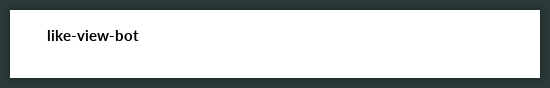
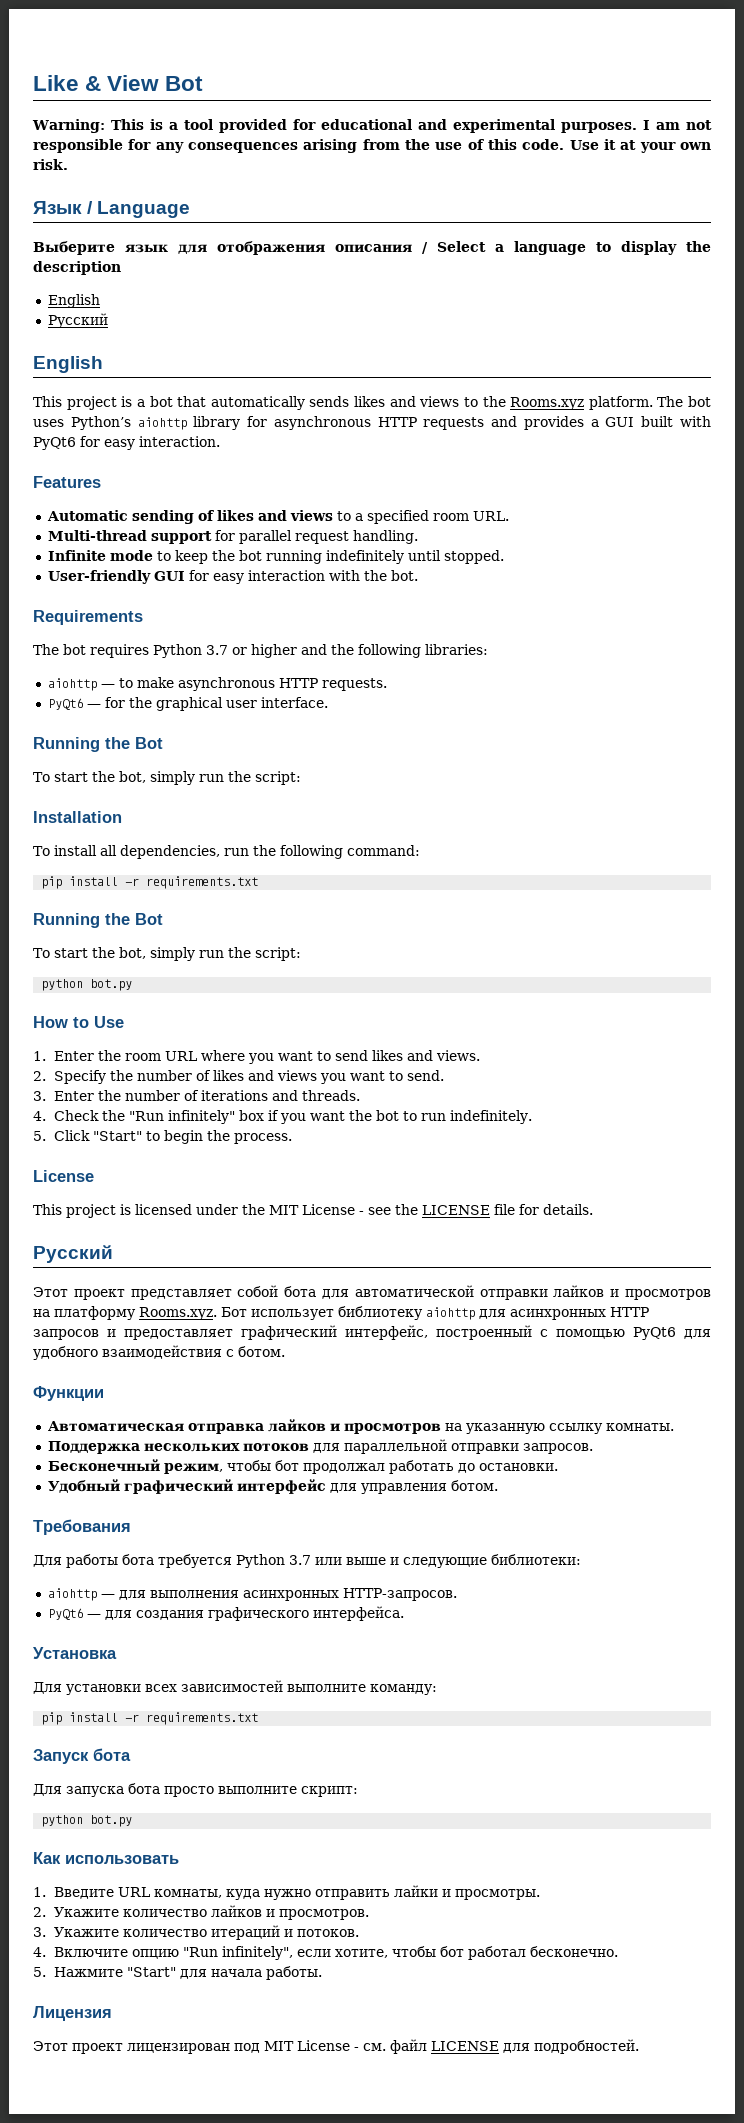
[47,30,139,41] like-view-bot -> [33,75,204,91] [32,119,712,133] [33,139,712,153] [33,159,68,170] [33,201,191,218] [33,241,711,255] [33,261,121,275] [47,294,100,308] [47,313,108,328] [33,356,103,373] [33,396,711,410] [33,416,711,430] [33,436,220,450] [33,476,101,488] [46,510,509,524] [47,530,418,544] [47,550,504,564] [47,570,418,584] [33,610,143,625] [33,644,488,658] [47,677,387,691] [47,697,328,711] [33,737,163,752] [33,771,301,785] [33,811,122,823] [33,845,420,859] [41,876,259,889] [33,913,163,928] [33,947,301,961] [41,979,133,991] [33,1016,124,1028] [33,1050,481,1064] [33,1070,445,1084] [33,1090,361,1101] [33,1110,533,1124] [33,1130,293,1144] [33,1170,94,1182] [33,1204,593,1218] [33,1245,113,1263] [33,1285,711,1300] [33,1306,649,1320] [33,1325,711,1340] [33,1345,285,1360] [33,1386,104,1401] [47,1419,674,1434] [47,1439,593,1454] [47,1459,558,1474] [47,1479,498,1494] [33,1519,131,1535] [33,1554,581,1568] [47,1588,457,1601] [47,1606,404,1621] [33,1647,117,1659] [33,1680,437,1695] [41,1712,259,1725] [33,1748,131,1764] [33,1783,358,1797] [41,1815,133,1827] [33,1852,179,1864] [33,1885,541,1900] [33,1905,370,1920] [33,1925,360,1940] [33,1946,619,1960] [33,1966,323,1980] [33,2006,112,2021] [33,2039,639,2054] Like & View Bot // Warning: This is a tool provided for educational and experimental purposes. I am not responsible for any consequences arising from the use of this code. Use it at your own risk. // Язык / Language // Выберите язык для отображения описания / Select a language to display the description // English // Русский // English // This project is a bot that automatically sends likes and views to the Rooms.xyz platform. The bot uses Python’s aiohttp library for asynchronous HTTP requests and provides a GUI built with PyQt6 for easy interaction. // Features // Automatic sending of likes and views to a specified room URL. // Multi-thread support for parallel request handling. // Infinite mode to keep the bot running indefinitely until stopped. // User-friendly GUI for easy interaction with the bot. // Requirements // The bot requires Python 3.7 or higher and the following libraries: // aiohttp — to make asynchronous HTTP requests. // PyQt6 — for the graphical user interface. // Running the Bot // To start the bot, simply run the script: // Installation // To install all dependencies, run the following command: // pip install -r requirements.txt // Running the Bot // To start the bot, simply run the script: // python bot.py // How to Use // 1. Enter the room URL where you want to send likes and views. // 2. Specify the number of likes and views you want to send. // 3. Enter the number of iterations and threads. // 4. Check the "Run infinitely" box if you want the bot to run indefinitely. // 5. Click "Start" to begin the process. // License // This project is licensed under the MIT License - see the LICENSE file for details. // Русский // Этот проект представляет собой бота для автоматической отправки лайков и просмотров на платформу Rooms.xyz. Бот использует библиотеку aiohttp для асинхронных HTTP запросов и предоставляет графический интерфейс, построенный с помощью PyQt6 для удобного взаимодействия с ботом. // Функции // Автоматическая отправка лайков и просмотров на указанную ссылку комнаты. // Поддержка нескольких потоков для параллельной отправки запросов. // Бесконечный режим, чтобы бот продолжал работать до остановки. // Удобный графический интерфейс для управления ботом. // Требования // Для работы бота требуется Python 3.7 или выше и следующие библиотеки: // aiohttp — для выполнения асинхронных HTTP-запросов. // PyQt6 — для создания графического интерфейса. // Установка // Для установки всех зависимостей выполните команду: // pip install -r requirements.txt // Запуск бота // Для запуска бота просто выполните скрипт: // python bot.py // Как использовать // 1. Введите URL комнаты, куда нужно отправить лайки и просмотры. // 2. Укажите количество лайков и просмотров. // 3. Укажите количество итераций и потоков. // 4. Включите опцию "Run infinitely", если хотите, чтобы бот работал бесконечно. // 5. Нажмите "Start" для начала работы. // Лицензия // Этот проект лицензирован под MIT License - см. файл LICENSE для подробностей.

